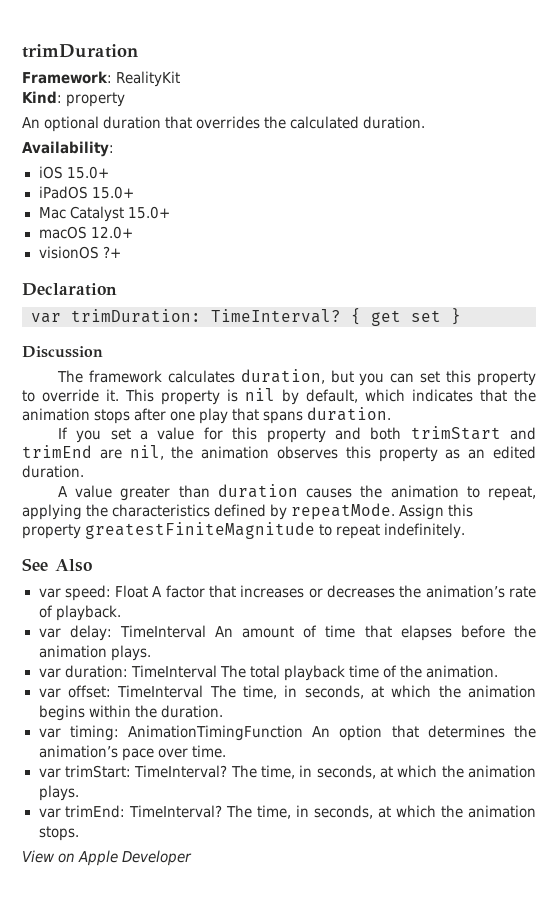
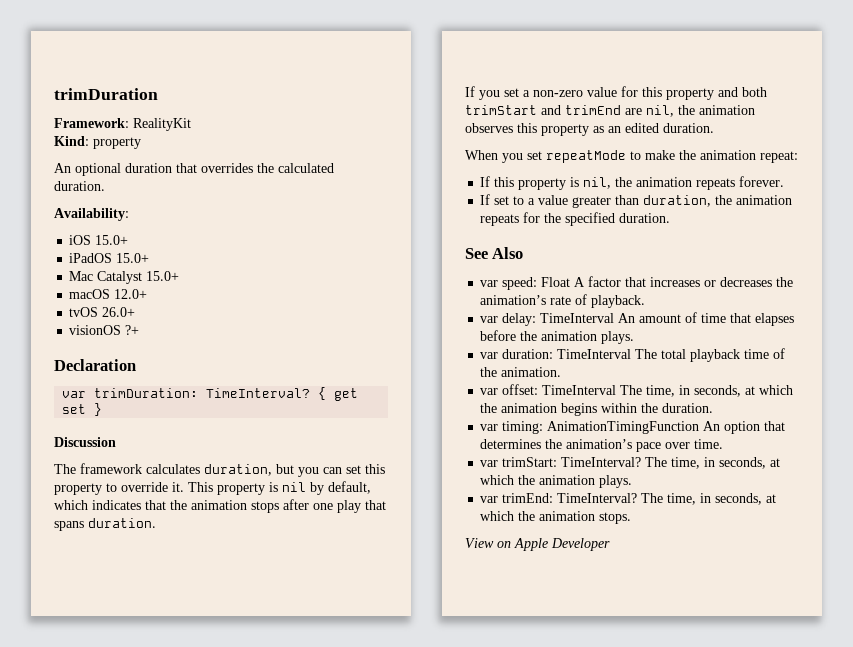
(133, 232) none -> [69,307,136,317] // tvOS 26.0+
(149, 435) none -> [533,90,583,97] non-zero
[57,484,536,501] [22,503,474,520] [22,522,466,539] A value greater than duration causes the animation to repeat, applying the characteristics defined by repeatMode. Assign this property greatestFiniteMagnitude to repeat indefinitely. -> [465,150,798,163] [480,176,785,190] [480,194,793,208] [480,212,671,226] When you set repeatMode to make the animation repeat: // If this property is nil, the animation repeats forever. // If set to a value greater than duration, the animation repeats for the specified duration.

